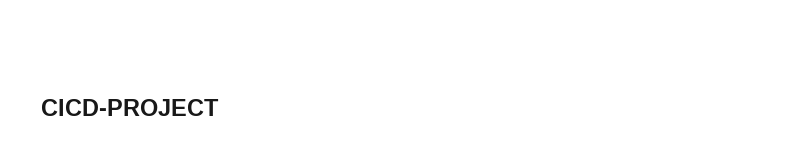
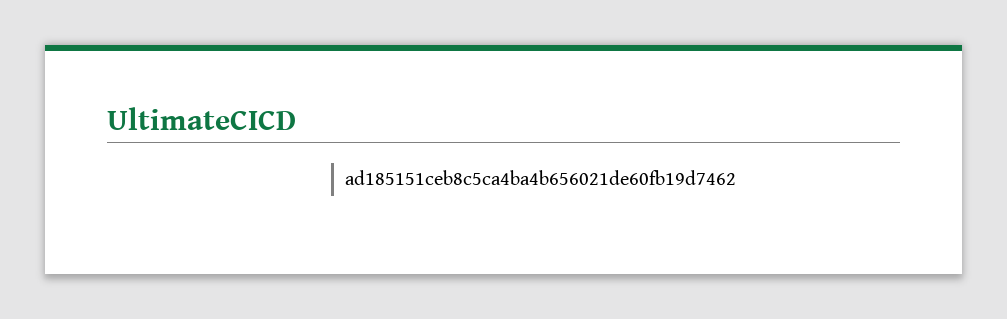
[41,99,219,116] CICD-PROJECT -> [107,107,296,130] [344,170,736,185] UltimateCICD // ad185151ceb8c5ca4ba4b656021de60fb19d7462

